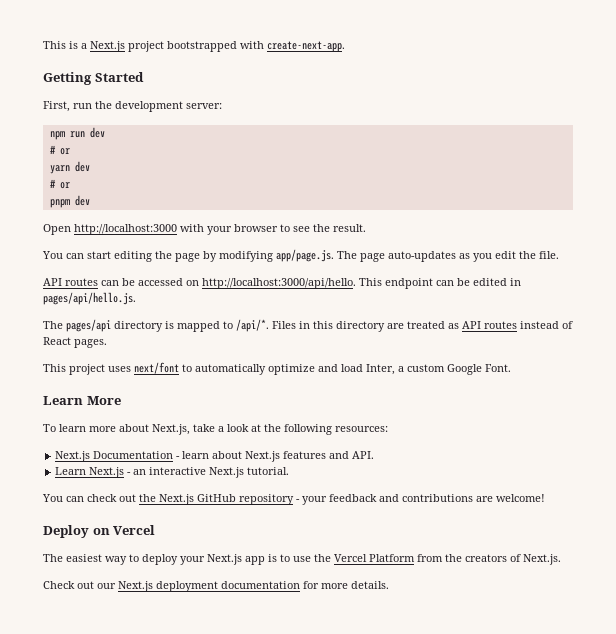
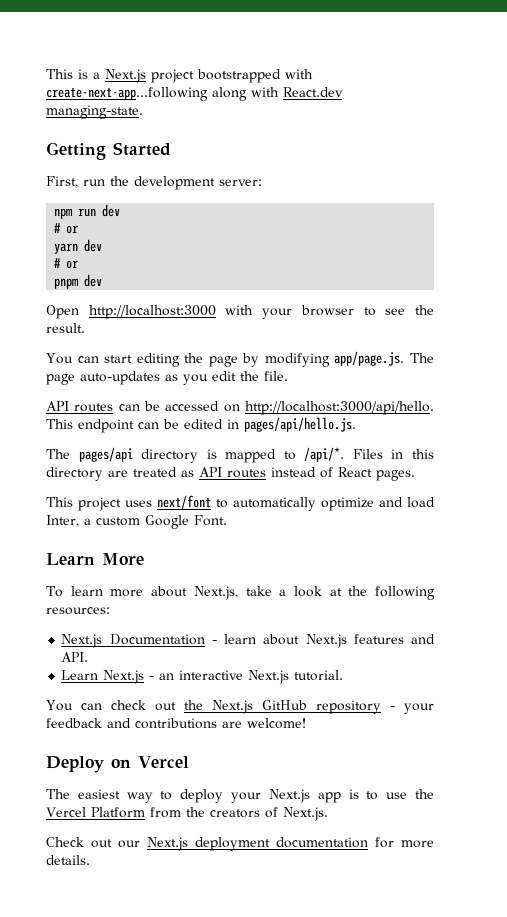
[267,41,345,52] create-next-app. -> [46,87,343,101] [46,105,143,119] create-next-app...following along with React.dev managing-state.

